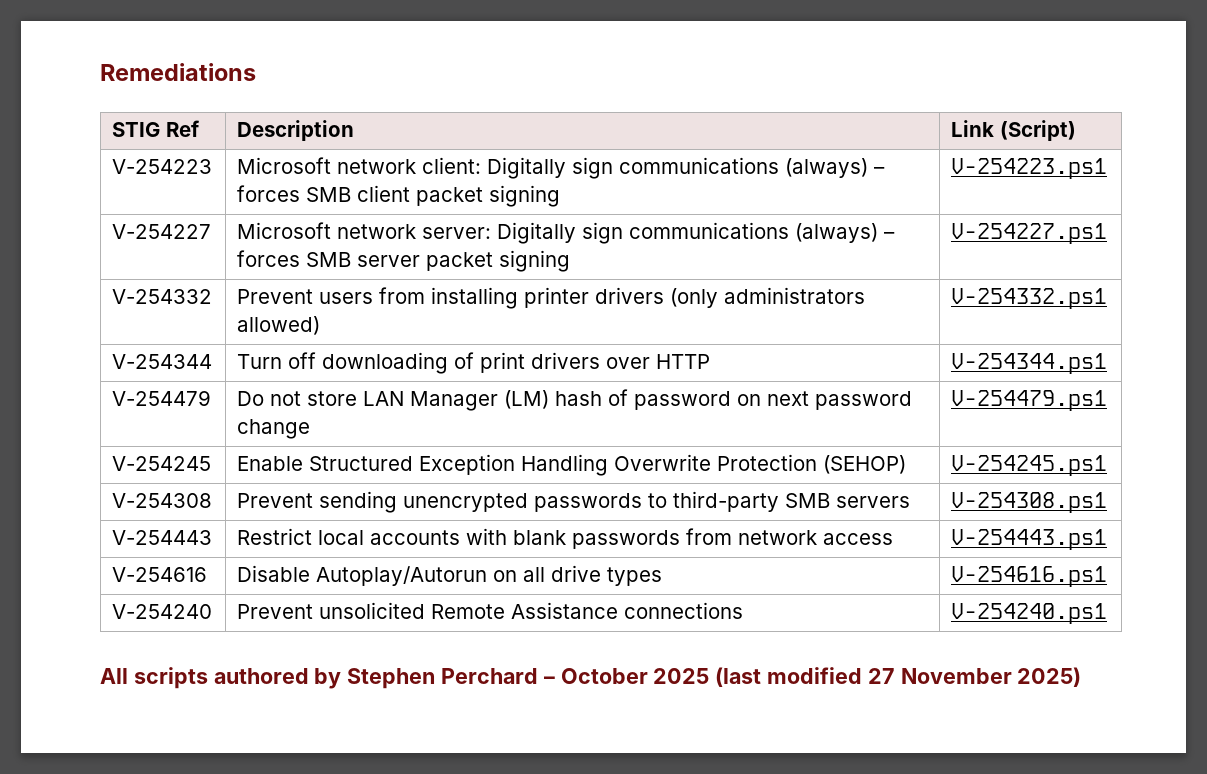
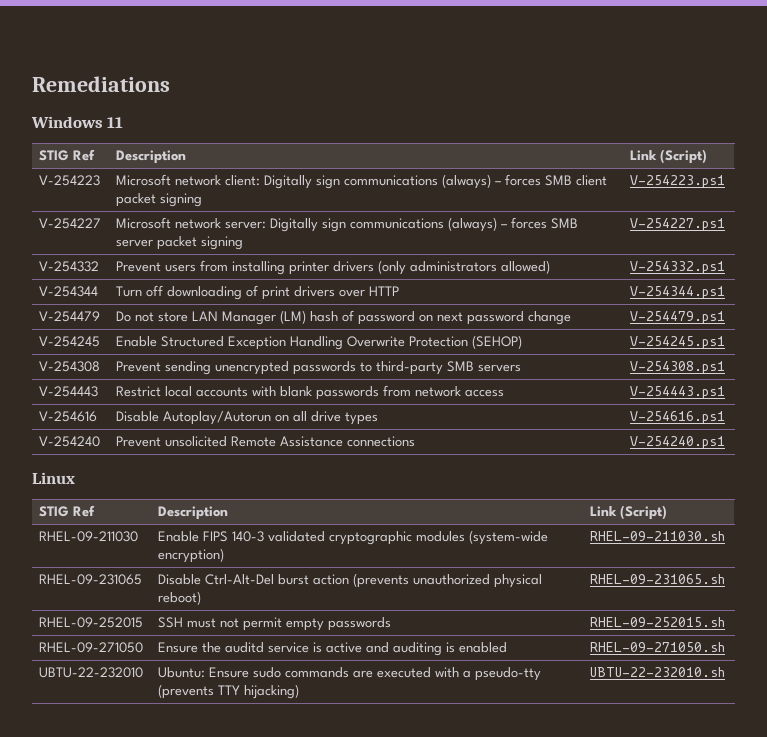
(256, 72) none -> [31,116,124,128] // Windows 11
[100,667,1082,689] All scripts authored by Stephen Perchard – October 2025 (last modified 27 November 2025) -> [32,472,75,484] [39,505,96,517] [158,506,229,520] [590,505,668,520] [39,531,139,542] [158,530,549,545] [158,548,225,563] [590,531,726,541] [39,574,143,585] [158,573,543,588] [158,591,202,605] [590,574,726,584] [39,617,144,628] [158,617,392,631] [590,617,726,627] [39,642,144,653] [158,642,508,656] [590,642,726,652] [39,667,144,678] [158,667,542,681] [158,684,300,699] [590,667,726,677] Linux // STIG Ref | Description | Link (Script) // RHEL-09-211030 | Enable FIPS 140-3 validated cryptographic modules (system-wide encryption) | RHEL-09-211030.sh // RHEL-09-231065 | Disable Ctrl-Alt-Del burst action (prevents unauthorized physical reboot) | RHEL-09-231065.sh // RHEL-09-252015 | SSH must not permit empty passwords | RHEL-09-252015.sh // RHEL-09-271050 | Ensure the auditd service is active and auditing is enabled | RHEL-09-271050.sh // UBTU-22-232010 | Ubuntu: Ensure sudo commands are executed with a pseudo-tty (prevents TTY hijacking) | UBTU-22-232010.sh

